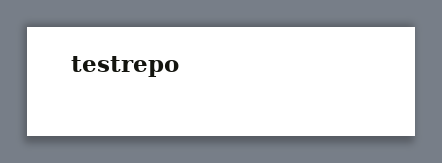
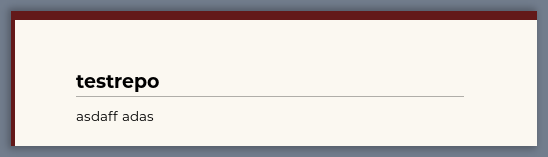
(179, 66) none -> [76,111,154,121] // asdaff adas

